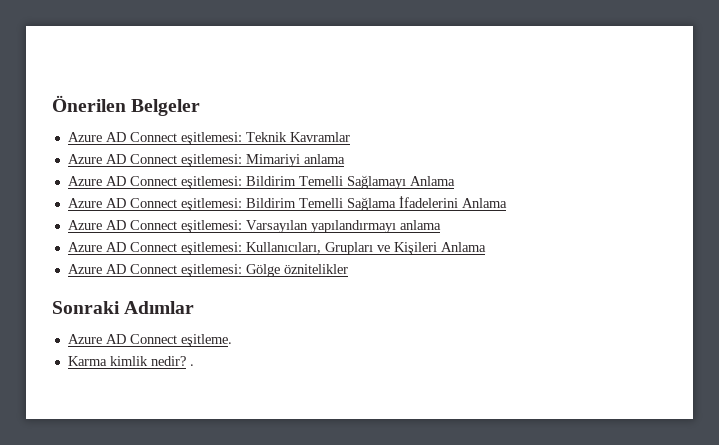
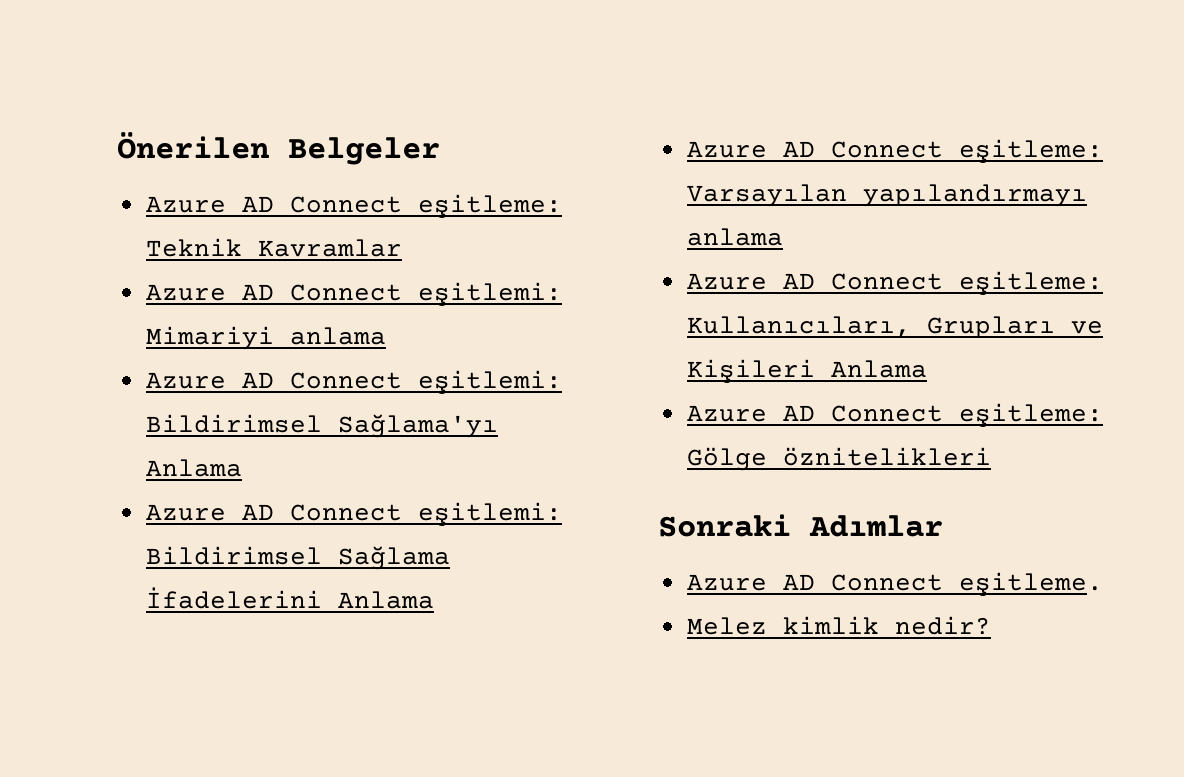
[180,132,242,145] eşitlemesi: -> [417,194,562,218] eşitleme:
[180,154,242,167] eşitlemesi: -> [417,282,562,306] eşitlemi:
[180,175,455,189] [67,198,343,211] eşitlemesi: Bildirim Temelli Sağlamayı Anlama // Azure AD Connect eşitlemesi: Bildirim Temelli -> [417,370,562,394] [145,414,498,438] [145,459,242,477] [145,502,562,526] [145,546,322,565] eşitlemi: Bildirimsel Sağlama'yı Anlama // Azure AD Connect eşitlemi: Bildirimsel
[180,220,242,233] eşitlemesi: -> [958,139,1103,163] eşitleme:
[180,242,242,255] eşitlemesi: -> [958,271,1103,295] eşitleme:
[180,264,348,277] eşitlemesi: Gölge öznitelikler -> [958,403,1103,427] [686,447,991,471] eşitleme: Gölge öznitelikleri
[67,356,107,366] Karma -> [686,617,767,635] Melez
[189,364,194,366] . -> (991, 625) none

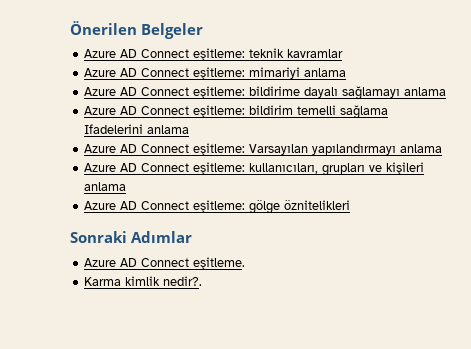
[145,238,402,257] [145,282,562,306] [145,326,386,350] [145,370,562,394] [145,414,498,438] [145,459,242,477] [145,502,562,526] [145,546,450,570] [145,587,434,609] Teknik Kavramlar // Azure AD Connect eşitlemi: Mimariyi anlama // Azure AD Connect eşitlemi: Bildirimsel Sağlama'yı Anlama // Azure AD Connect eşitlemi: Bildirimsel Sağlama İfadelerini Anlama -> [249,48,344,58] [84,67,347,80] [84,86,447,100] [84,105,389,119] [84,124,190,134] teknik kavramlar // Azure AD Connect eşitleme: mimariyi anlama // Azure AD Connect eşitleme: bildirime dayalı sağlamayı anlama // Azure AD Connect eşitleme: bildirim temelli sağlama Ifadelerini anlama
[686,316,1103,338] [686,359,927,383] [686,403,1103,427] [686,447,767,471] Kullanıcıları, Grupları ve Kişileri Anlama // Azure AD Connect eşitleme: Gölge -> [249,162,425,176] [84,182,127,191] [84,200,281,214] kullanıcıları, grupları ve kişileri anlama // Azure AD Connect eşitleme: gölge
[686,616,991,635] Melez kimlik nedir? -> [84,276,203,286] Karma kimlik nedir?.

